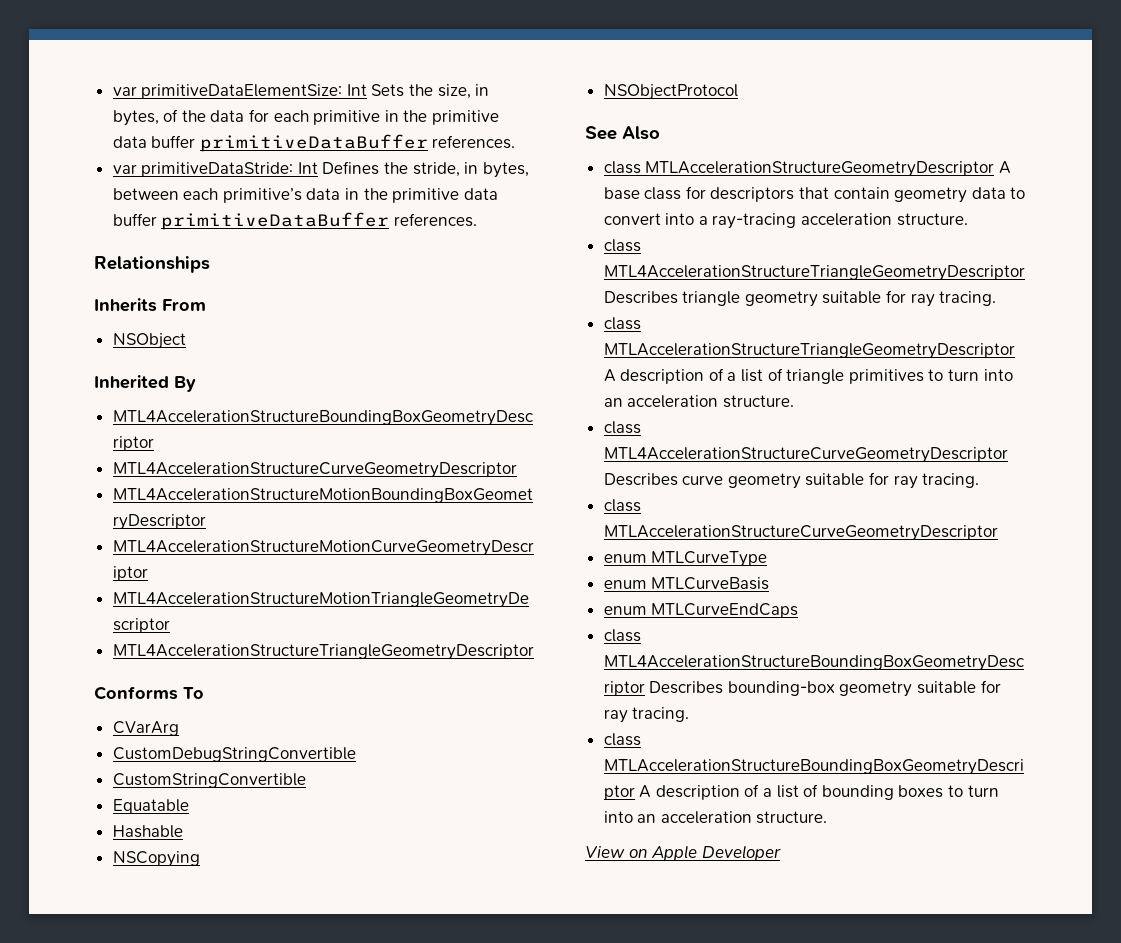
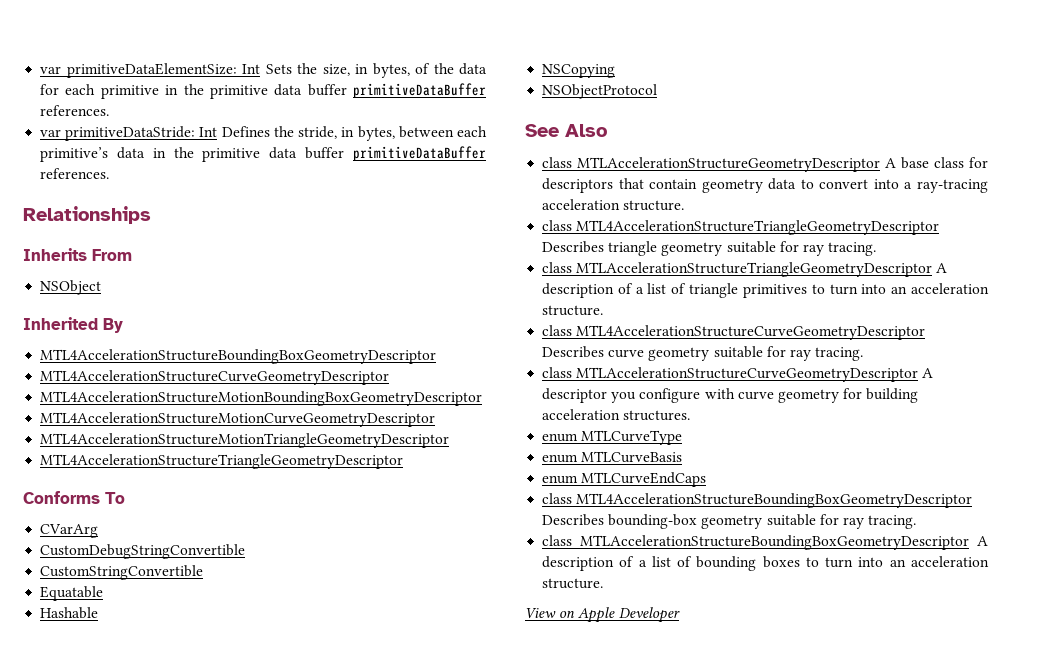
(998, 533) none -> [922,368,934,378] [542,388,919,403] [542,409,691,421] A descriptor you configure with curve geometry for building acceleration structures.

